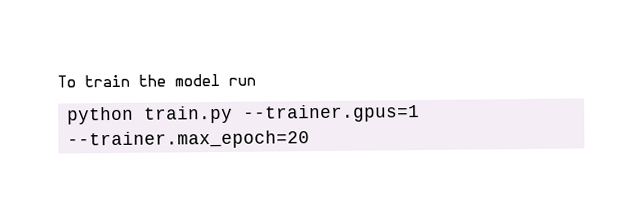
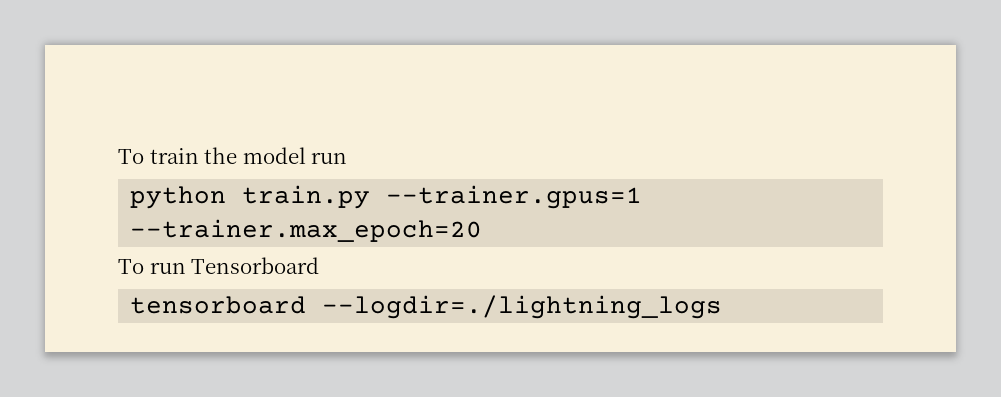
(310, 140) none -> [118,257,320,274] [130,295,723,319] // To run Tensorboard // tensorboard --logdir=./lightning_logs

